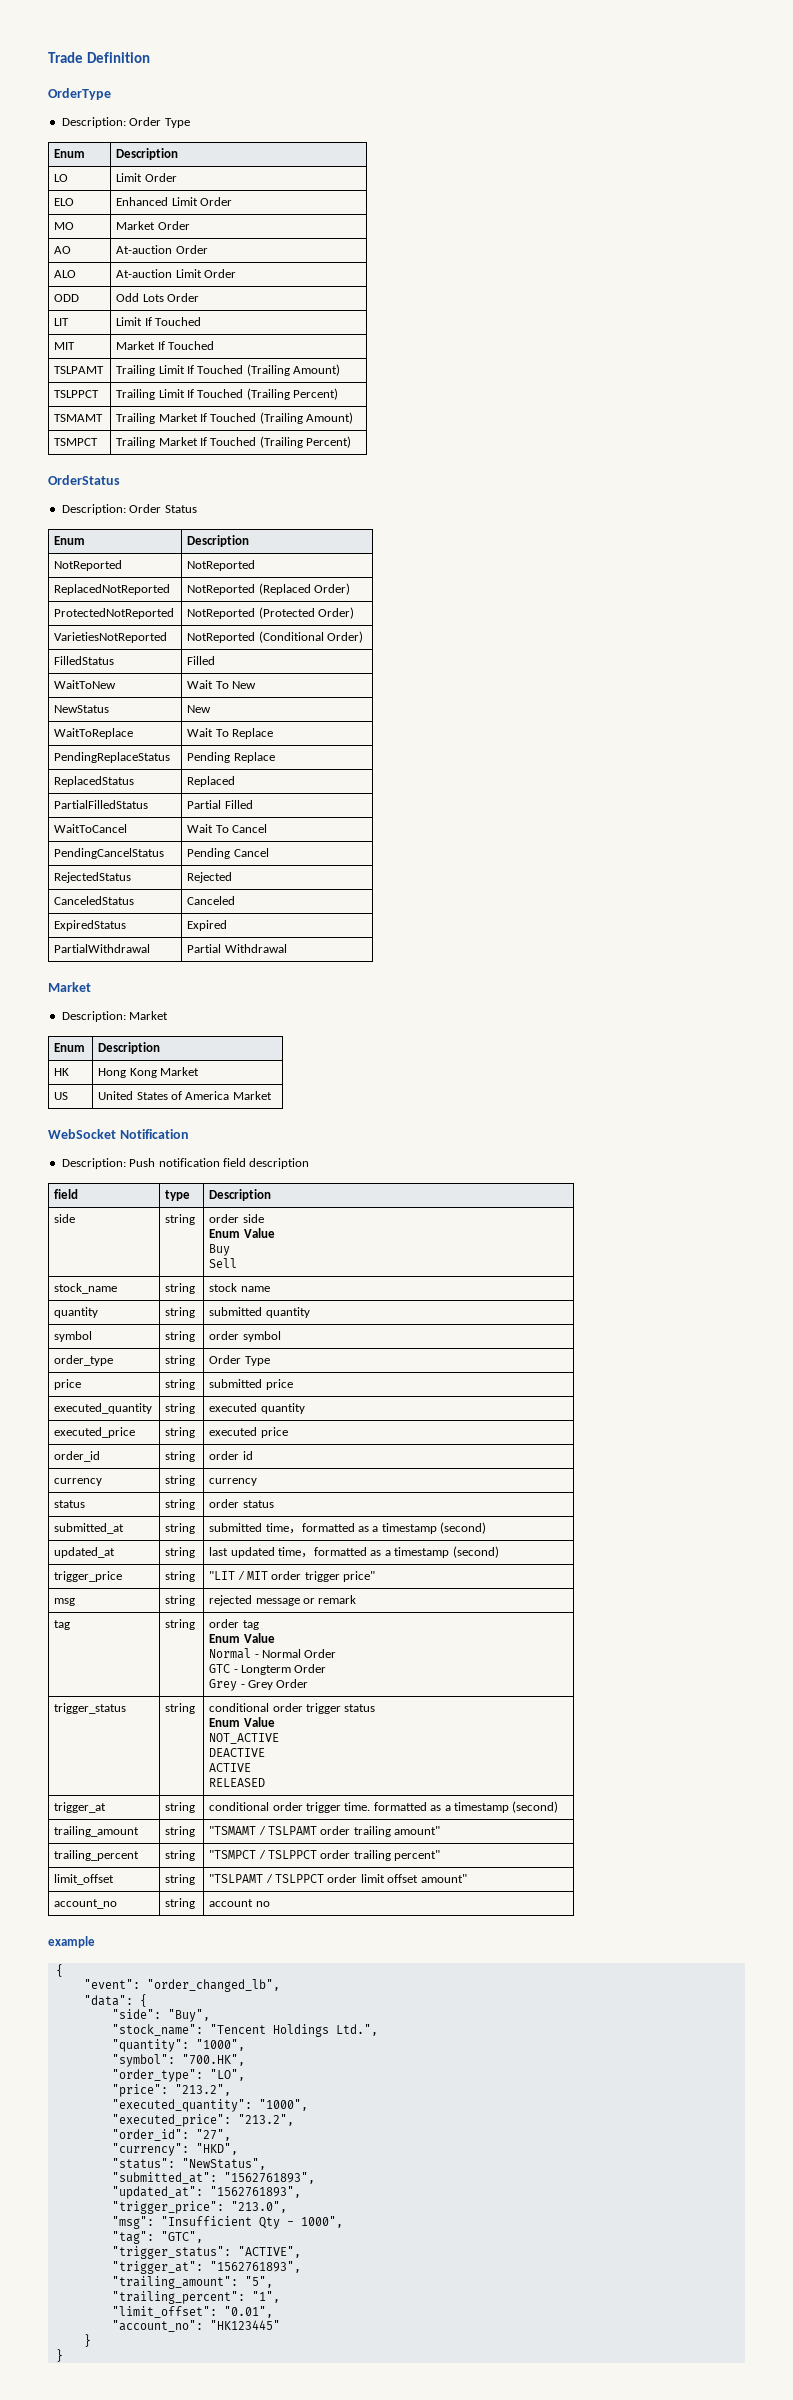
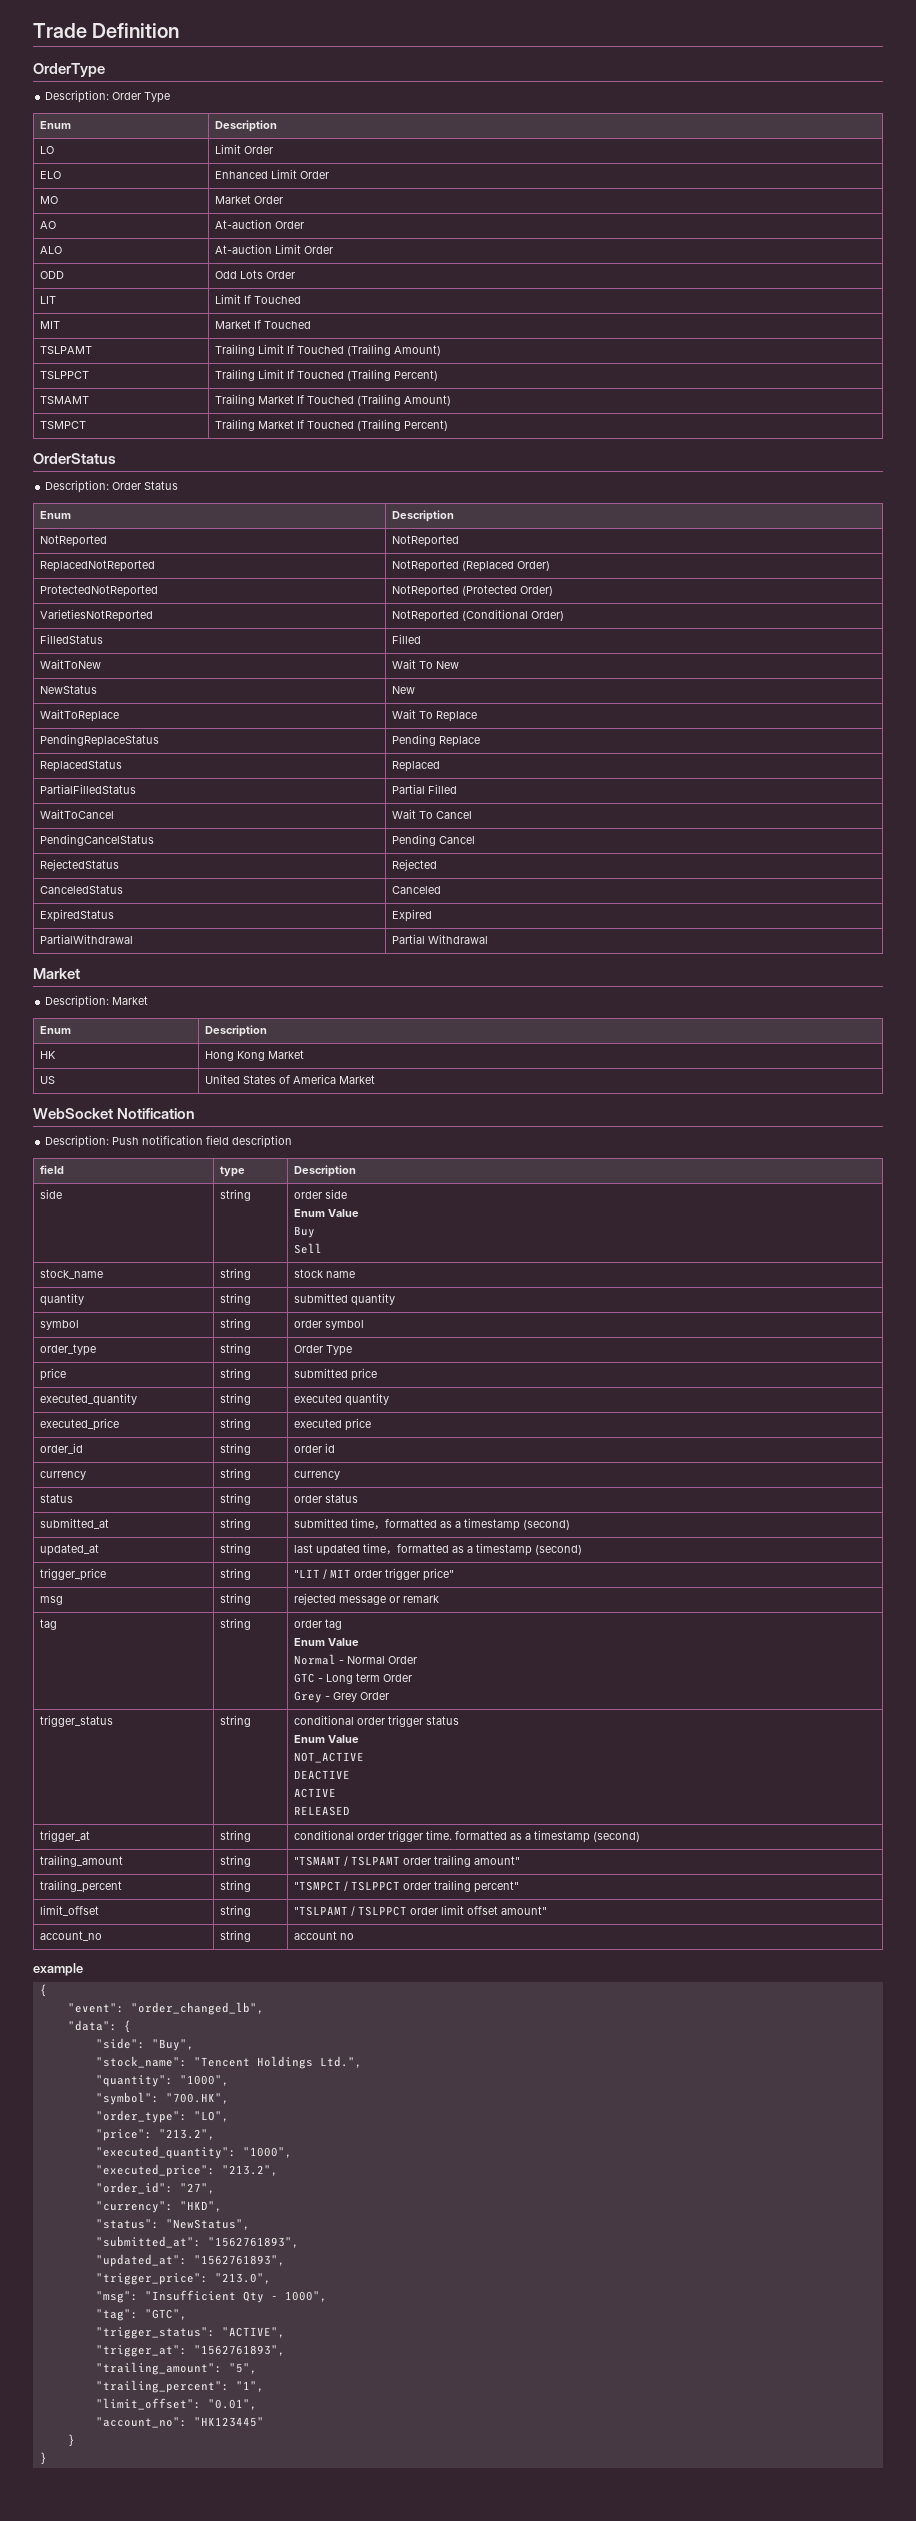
[241,1665,292,1675] Longterm -> [325,1673,380,1684] Long term

